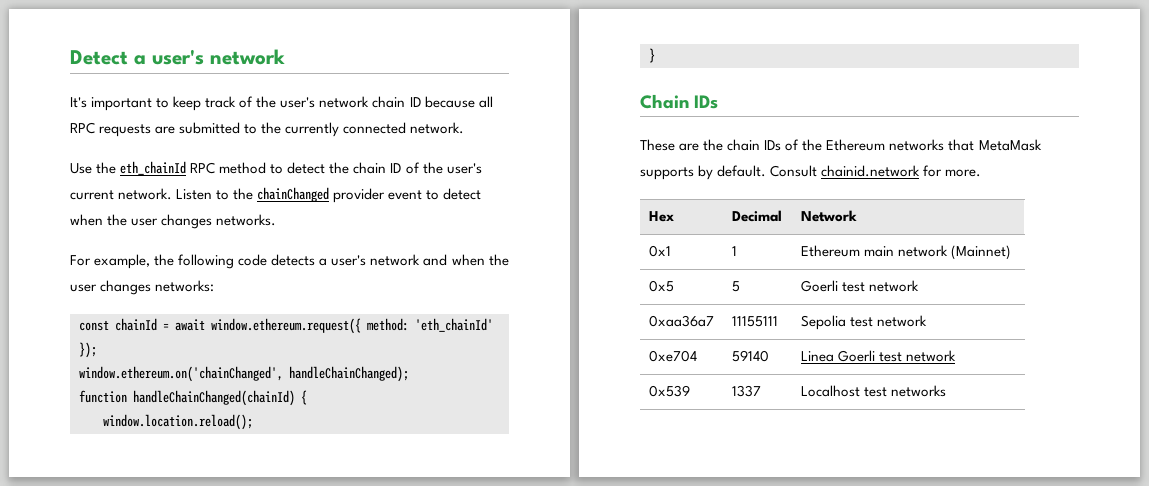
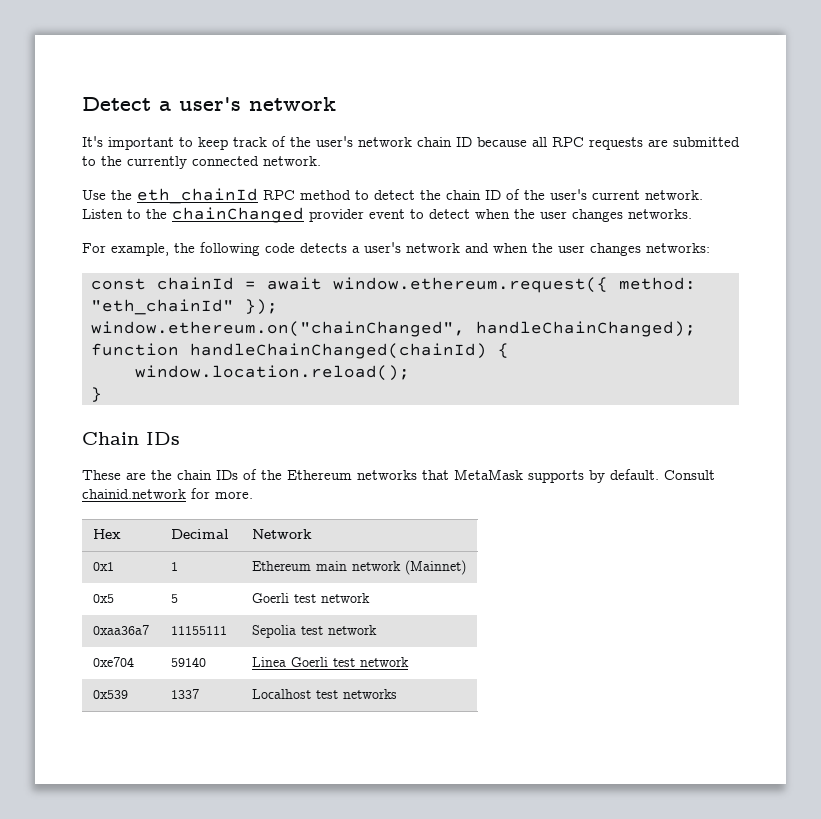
[415,318,493,332] 'eth_chainId' -> [91,299,234,315] "eth_chainId"
[79,366,283,382] window.ethereum.on('chainChanged', -> [91,321,465,337] window.ethereum.on("chainChanged",

